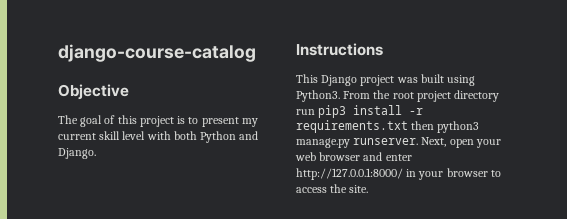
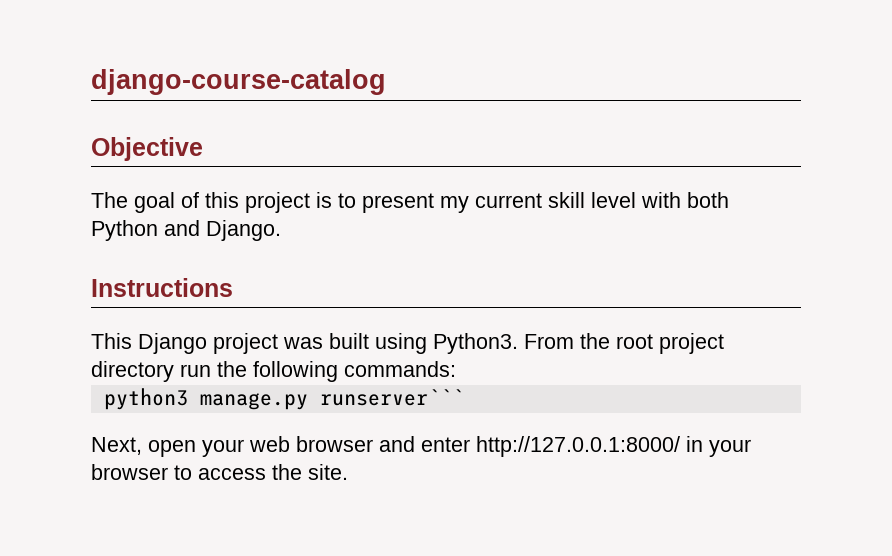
[318,105,424,118] [296,120,435,133] pip3 install -r requirements.txt then -> [217,361,456,382] the following commands: //
[353,138,419,145] runserver. -> [319,389,464,406] runserver``` //

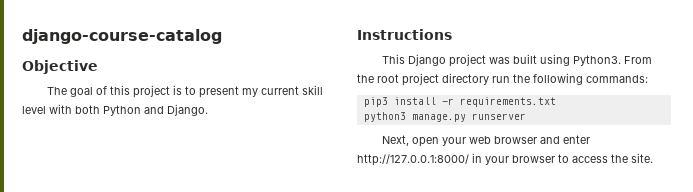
(456, 369) none -> [363,97,556,107] // pip3 install -r requirements.txt
[319,389,464,406] runserver``` -> [471,113,526,120] runserver

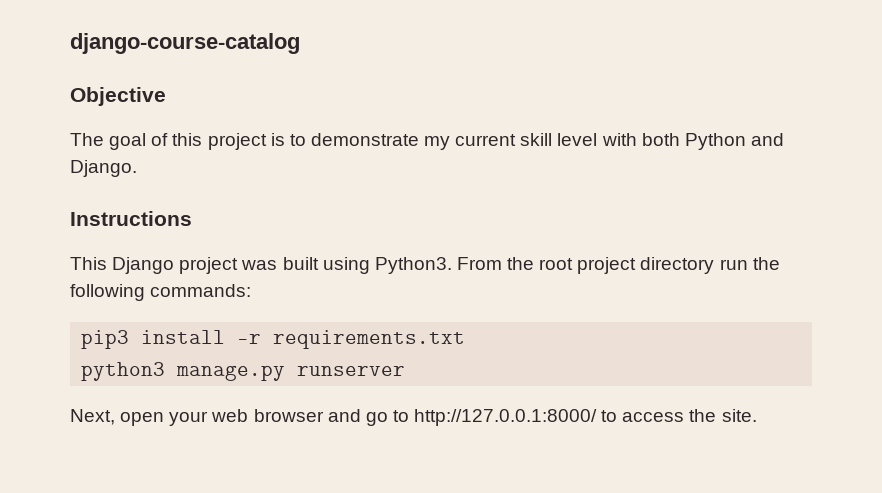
[198,86,239,98] present -> [310,133,419,146] demonstrate
[562,135,590,144] [357,153,555,166] enter http://127.0.0.1:8000/ in your browser -> [365,409,598,426] go to http://127.0.0.1:8000/

